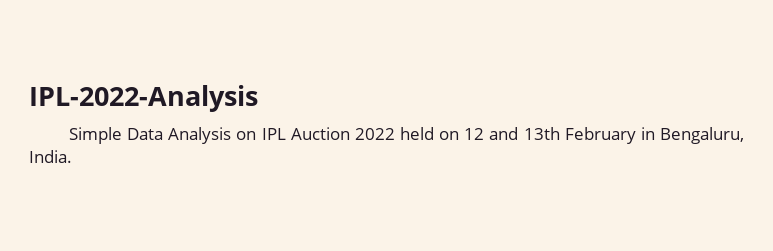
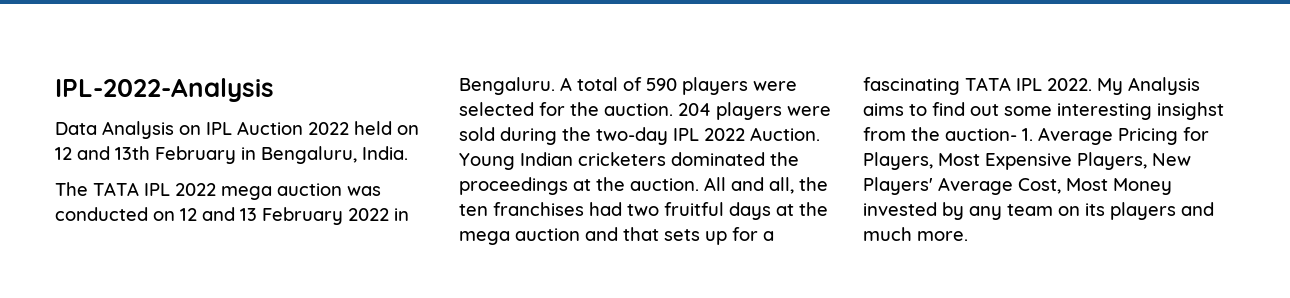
[69,127,123,144] Simple -> (274, 90) none
(72, 156) none -> [55,182,381,200] [55,207,409,225] [459,77,797,95] [459,102,831,120] [459,127,820,145] [459,152,799,170] [459,177,828,195] [459,202,828,220] [459,227,774,245] [863,77,1200,95] [863,102,1224,120] [863,127,1209,145] [863,152,1191,170] [863,177,1172,195] [863,202,1214,220] [863,227,968,241] // The TATA IPL 2022 mega auction was conducted on 12 and 13 February 2022 in Bengaluru. A total of 590 players were selected for the auction. 204 players were sold during the two-day IPL 2022 Auction. Young Indian cricketers dominated the proceedings at the auction. All and all, the ten franchises had two fruitful days at the mega auction and that sets up for a fascinating TATA IPL 2022. My Analysis aims to find out some interesting insighst from the auction- 1. Average Pricing for Players, Most Expensive Players, New Players' Average Cost, Most Money invested by any team on its players and much more.

